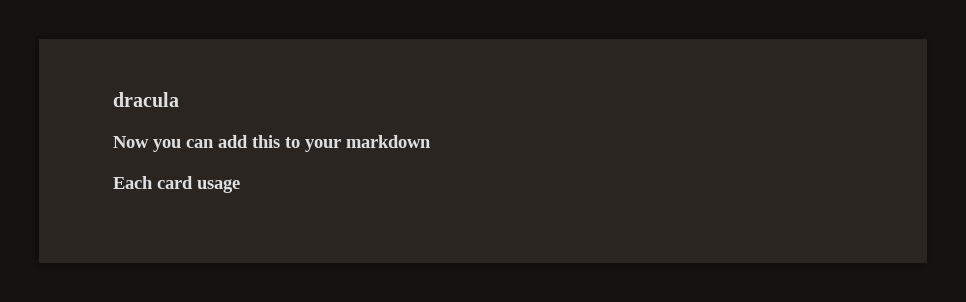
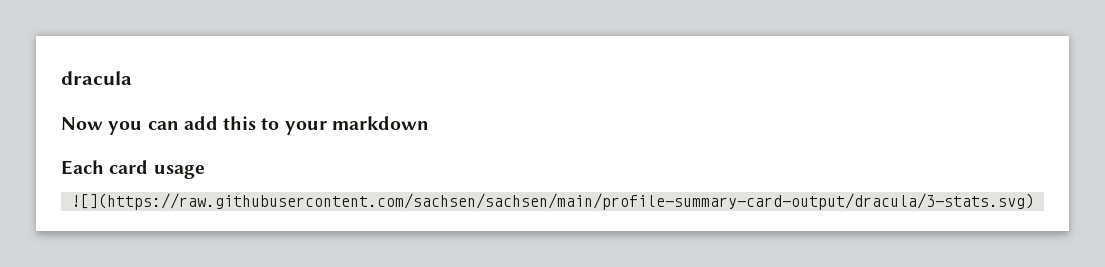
(240, 186) none -> [70,193,1034,210] // ![](https://raw.githubusercontent.com/sachsen/sachsen/main/profile-summary-card-output/dracula/3-stats.svg)

